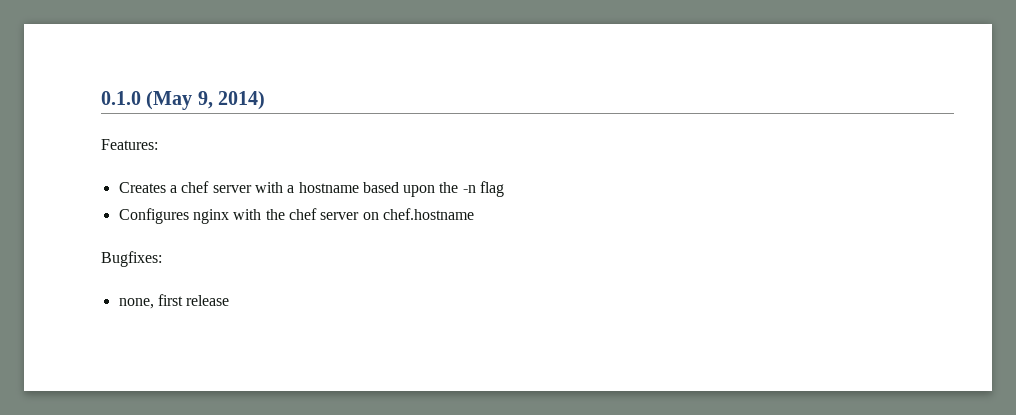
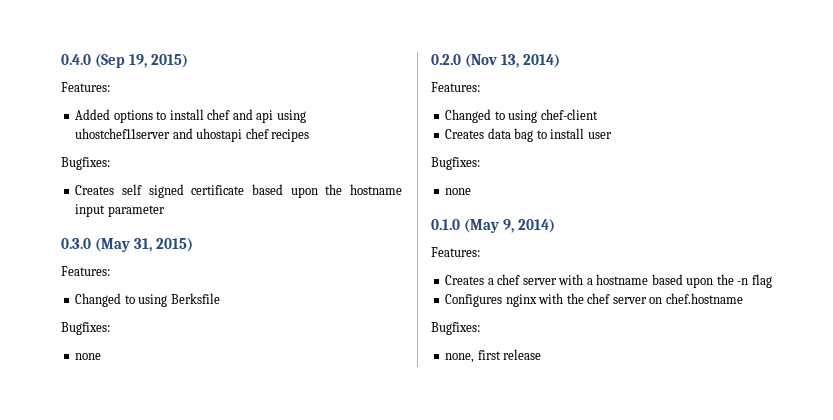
(101, 98) none -> [61,54,188,68] [61,82,110,92] [75,109,306,123] [75,128,310,142] [61,157,110,170] [75,184,402,198] [75,204,165,217] [61,238,193,252] [61,266,110,276] [75,293,220,307] [61,322,110,335] [75,353,102,360] [431,54,560,68] [431,82,480,92] [445,109,598,123] [445,128,612,142] [431,157,480,170] [445,188,472,195] 0.4.0 (Sep 19, 2015) // Features: // Added options to install chef and api using uhostchef11server and uhostapi chef recipes // Bugfixes: // Creates self signed certificate based upon the hostname input parameter // 0.3.0 (May 31, 2015) // Features: // Changed to using Berksfile // Bugfixes: // none // 0.2.0 (Nov 13, 2014) // Features: // Changed to using chef-client // Creates data bag to install user // Bugfixes: // none //

